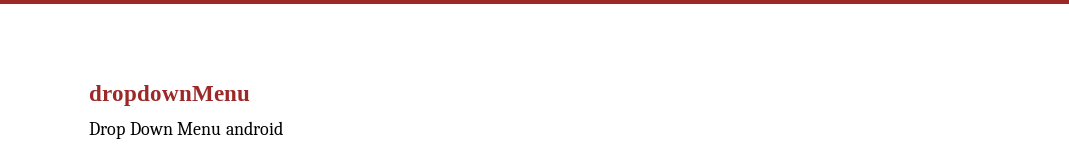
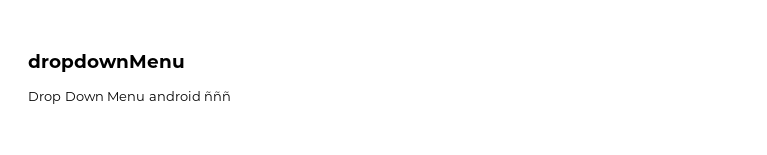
(284, 128) none -> [204,91,232,101] ñññ

